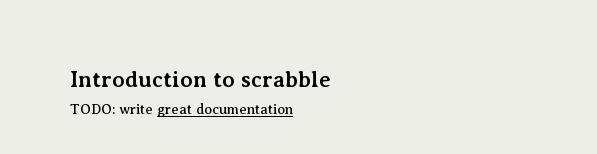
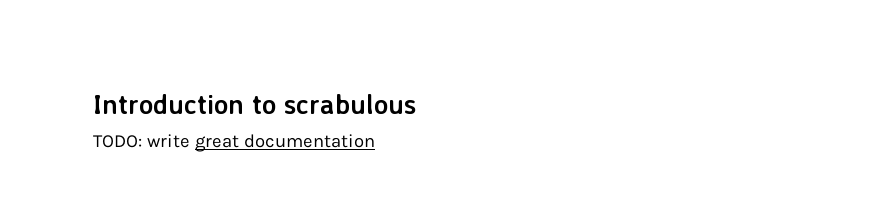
[241,71,331,87] scrabble -> [284,94,416,114] scrabulous

